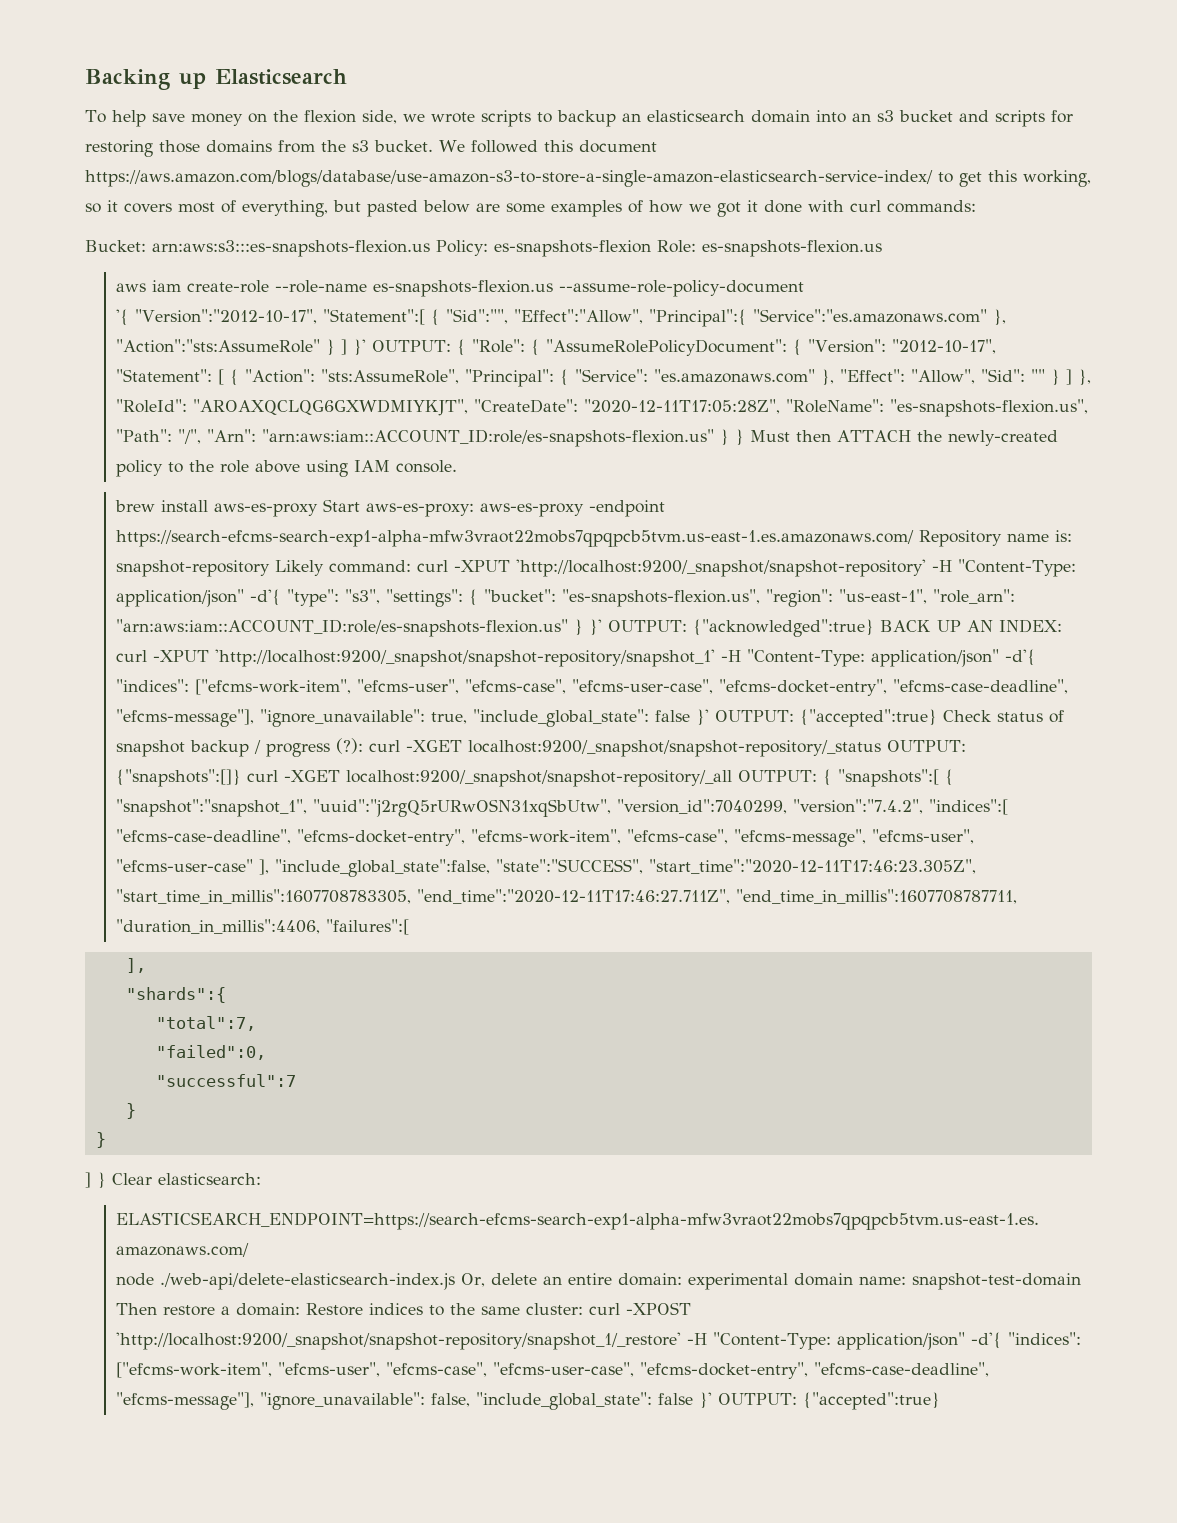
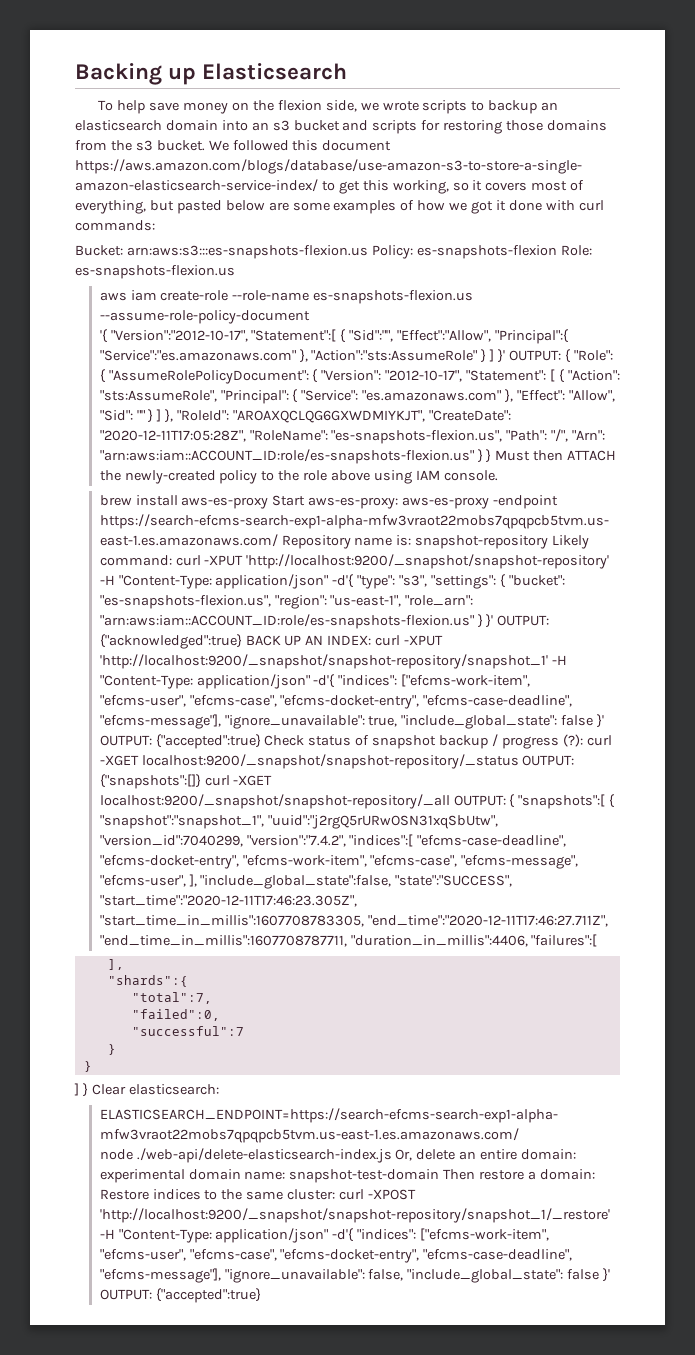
[572,679,714,694] "efcms-user-case", -> (277, 701) none
[116,859,254,872] "efcms-user-case" -> (186, 881) none
[493,1362,635,1377] "efcms-user-case", -> (277, 1255) none

